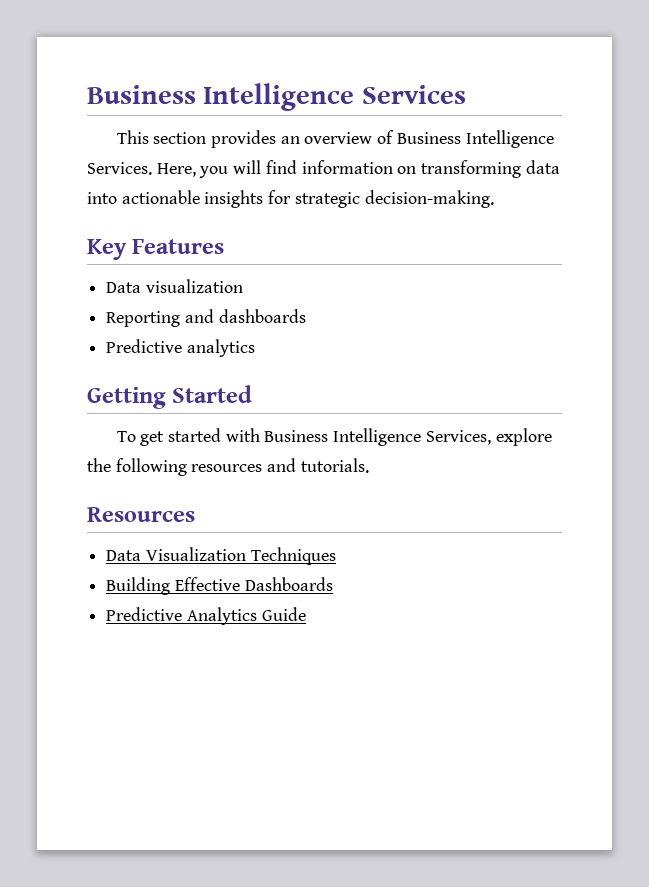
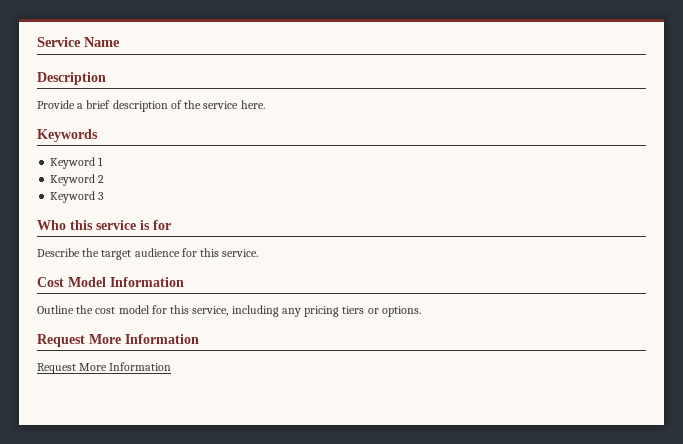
[87,83,466,111] [116,130,554,148] [87,160,560,178] [87,190,494,208] [87,239,225,260] [106,279,243,293] [106,309,306,327] [106,339,255,357] [87,385,253,409] [116,428,552,446] [87,458,369,476] [87,507,195,522] [106,547,336,565] [106,577,333,595] [106,607,306,625] Business Intelligence Services // This section provides an overview of Business Intelligence Services. Here, you will find information on transforming data into actionable insights for strategic decision-making. // Key Features // Data visualization // Reporting and dashboards // Predictive analytics // Getting Started // To get started with Business Intelligence Services, explore the following resources and tutorials. // Resources // Data Visualization Techniques // Building Effective Dashboards // Predictive Analytics Guide -> [37,37,120,47] [37,72,106,85] [37,100,265,112] [37,129,98,142] [50,157,104,169] [50,174,105,186] [50,191,105,203] [37,220,171,230] [37,248,259,260] [37,277,184,287] [37,305,421,317] [37,334,199,347] [37,362,172,374] Service Name // Description // Provide a brief description of the service here. // Keywords // Keyword 1 // Keyword 2 // Keyword 3 // Who this service is for // Describe the target audience for this service. // Cost Model Information // Outline the cost model for this service, including any pricing tiers or options. // Request More Information // Request More Information

